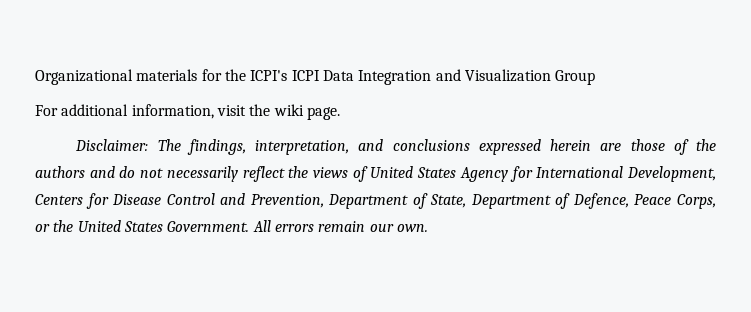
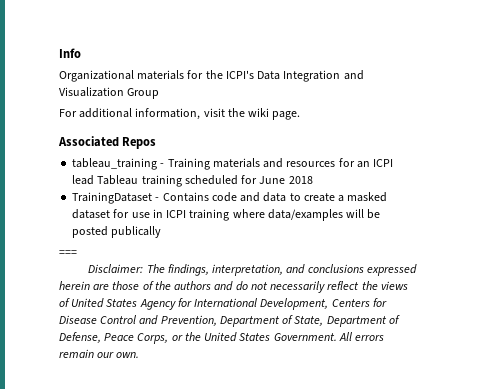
(35, 77) none -> [59,48,81,58] Info //
[291,70,320,81] ICPI -> (254, 74) none
(340, 113) none -> [58,136,157,149] [72,158,394,170] [72,175,313,187] [72,192,388,204] [72,209,381,221] [72,226,162,238] [59,250,77,256] // Associated Repos // tableau_training - Training materials and resources for an ICPI lead Tableau training scheduled for June 2018 // TrainingDataset - Contains code and data to create a masked dataset for use in ICPI training where data/examples will be posted publically // ===
[572,193,629,209] Defence, -> [59,332,101,343] Defense,

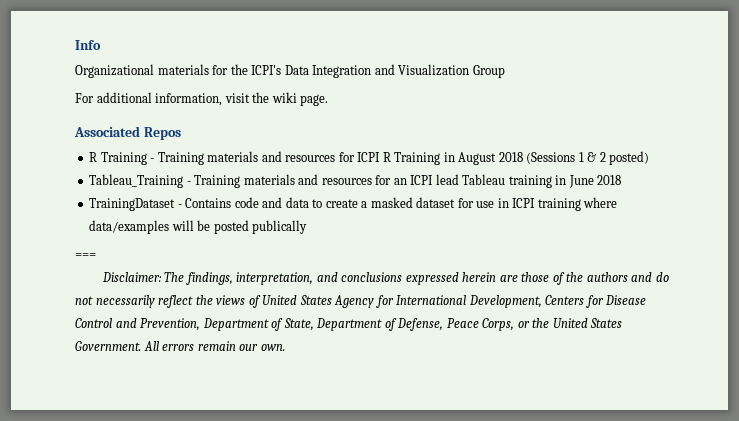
[72,158,158,170] tableau_training -> [89,151,650,165] [89,174,184,188] R Training - Training materials and resources for ICPI R Training in August 2018 (Sessions 1 & 2 posted) // Tableau_Training
[184,175,258,185] scheduled for -> [555,175,567,185] in

